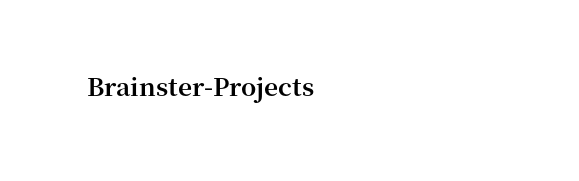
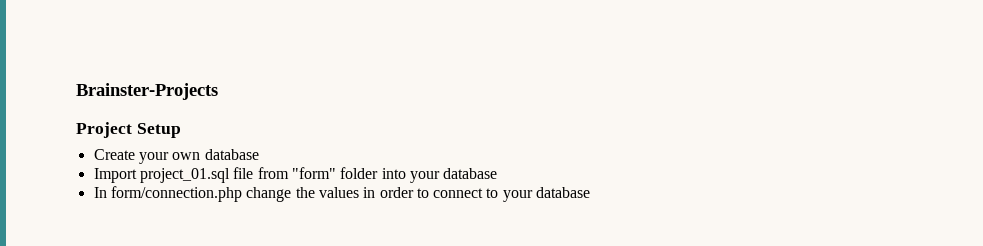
(314, 90) none -> [76,122,181,138] [93,149,259,164] [93,167,498,183] [93,186,591,202] // Project Setup // Create your own database // Import project_01.sql file from "form" folder into your database // In form/connection.php change the values in order to connect to your database

